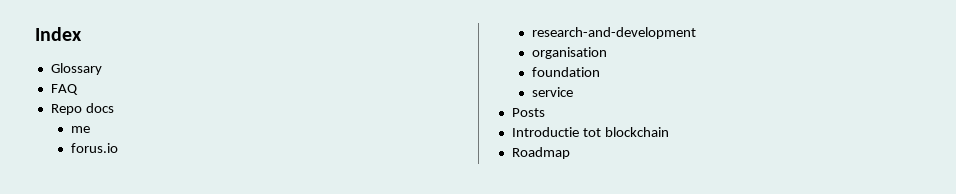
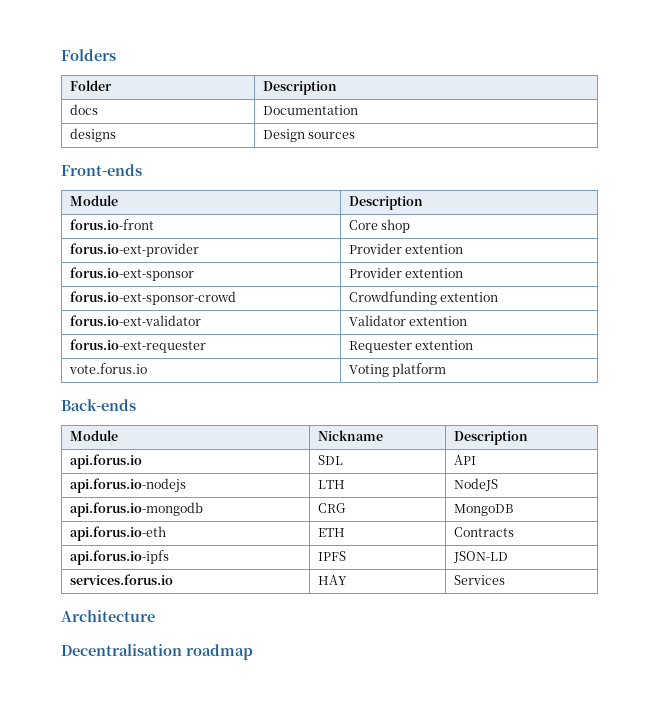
[35,27,82,41] [50,63,102,75] [50,84,78,95] [50,103,114,115] [71,126,91,133] [71,143,119,153] [532,27,697,39] [532,47,608,59] [532,67,601,77] [532,87,574,97] [511,108,545,117] [511,127,669,137] [511,147,570,159] Index // Glossary // FAQ // Repo docs // me // forus.io // research-and-development // organisation // foundation // service // Posts // Introductie tot blockchain // Roadmap -> [61,49,116,61] [69,80,112,91] [262,81,337,95] [69,104,98,115] [262,105,358,115] [69,128,116,142] [262,129,355,142] [61,164,142,176] [69,195,118,206] [348,196,423,210] [69,219,154,230] [348,219,410,233] [69,243,199,257] [348,243,463,254] [69,267,194,281] [348,267,463,278] [69,291,236,305] [348,291,498,305] [69,315,201,326] [348,315,467,326] [69,339,206,353] [348,340,473,353] [68,363,147,374] [348,363,446,377] [61,399,136,411] [69,430,118,441] [317,430,383,441] [453,431,528,445] [69,454,142,469] [317,455,343,465] [453,455,476,465] [69,478,186,493] [317,480,345,489] [453,478,498,491] [69,502,203,517] [317,503,346,513] [453,504,513,516] [69,526,166,541] [317,528,345,537] [453,527,514,537] [69,550,169,565] [317,551,346,561] [452,551,508,563] [69,574,173,585] [317,575,347,585] [453,575,505,585] [61,610,155,622] [61,644,253,660] Folders // Folder | Description // docs | Documentation // designs | Design sources // Front-ends // Module | Description // forus.io-front | Core shop // forus.io-ext-provider | Provider extention // forus.io-ext-sponsor | Provider extention // forus.io-ext-sponsor-crowd | Crowdfunding extention // forus.io-ext-validator | Validator extention // forus.io-ext-requester | Requester extention // vote.forus.io | Voting platform // Back-ends // Module | Nickname | Description // api.forus.io | SDL | API // api.forus.io-nodejs | LTH | NodeJS // api.forus.io-mongodb | CRG | MongoDB // api.forus.io-eth | ETH | Contracts // api.forus.io-ipfs | IPFS | JSON-LD // services.forus.io | HAY | Services // Architecture // Decentralisation roadmap

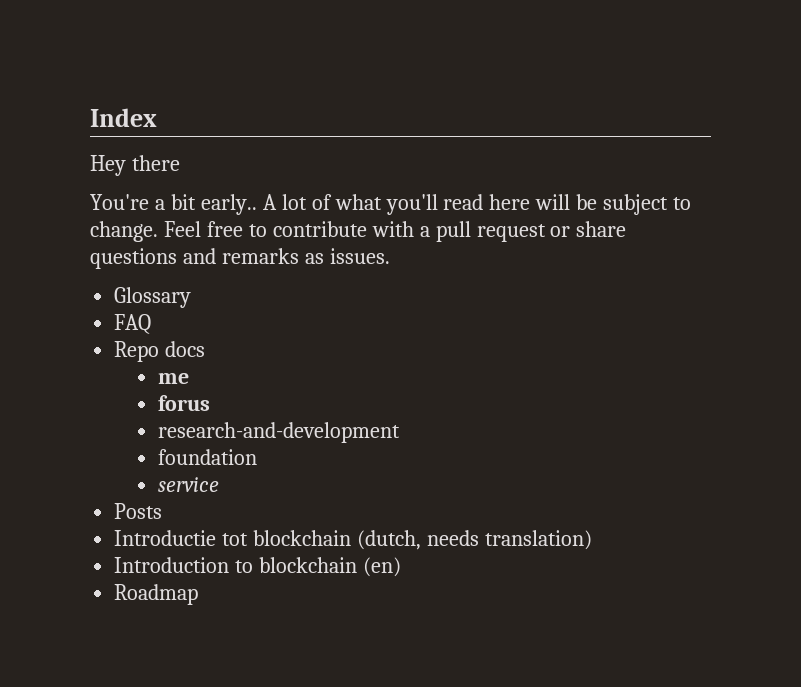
[61,49,116,61] [69,80,112,91] [262,81,337,95] [69,104,98,115] [262,105,358,115] [69,128,116,142] [262,129,355,142] [61,164,142,176] [69,195,118,206] [348,196,423,210] [69,219,154,230] [348,219,410,233] [69,243,199,257] [348,243,463,254] [69,267,194,281] [348,267,463,278] [69,291,236,305] [348,291,498,305] [69,315,201,326] [348,315,467,326] [69,339,206,353] [348,340,473,353] [68,363,147,374] [348,363,446,377] [61,399,136,411] [69,430,118,441] [317,430,383,441] [453,431,528,445] [69,454,142,469] [317,455,343,465] [453,455,476,465] [69,478,186,493] [317,480,345,489] [453,478,498,491] [69,502,203,517] [317,503,346,513] [453,504,513,516] [69,526,166,541] [317,528,345,537] [453,527,514,537] [69,550,169,565] [317,551,346,561] [452,551,508,563] [69,574,173,585] [317,575,347,585] [453,575,505,585] [61,610,155,622] [61,644,253,660] Folders // Folder | Description // docs | Documentation // designs | Design sources // Front-ends // Module | Description // forus.io-front | Core shop // forus.io-ext-provider | Provider extention // forus.io-ext-sponsor | Provider extention // forus.io-ext-sponsor-crowd | Crowdfunding extention // forus.io-ext-validator | Validator extention // forus.io-ext-requester | Requester extention // vote.forus.io | Voting platform // Back-ends // Module | Nickname | Description // api.forus.io | SDL | API // api.forus.io-nodejs | LTH | NodeJS // api.forus.io-mongodb | CRG | MongoDB // api.forus.io-eth | ETH | Contracts // api.forus.io-ipfs | IPFS | JSON-LD // services.forus.io | HAY | Services // Architecture // Decentralisation roadmap -> [90,108,157,127] [90,155,180,176] [90,194,692,215] [90,221,627,242] [90,248,390,269] [114,287,192,308] [114,314,152,334] [114,341,206,362] [157,373,189,384] [157,395,210,411] [157,422,400,443] [157,449,257,465] [157,477,219,492] [114,503,163,519] [114,530,592,550] [114,557,402,577] [114,584,199,605] Index // Hey there // You're a bit early.. A lot of what you'll read here will be subject to change. Feel free to contribute with a pull request or share questions and remarks as issues. // Glossary // FAQ // Repo docs // me // forus // research-and-development // foundation // service // Posts // Introductie tot blockchain (dutch, needs translation) // Introduction to blockchain (en) // Roadmap

